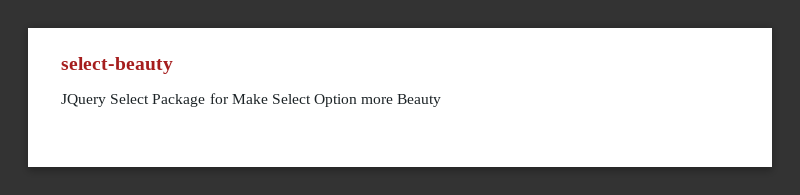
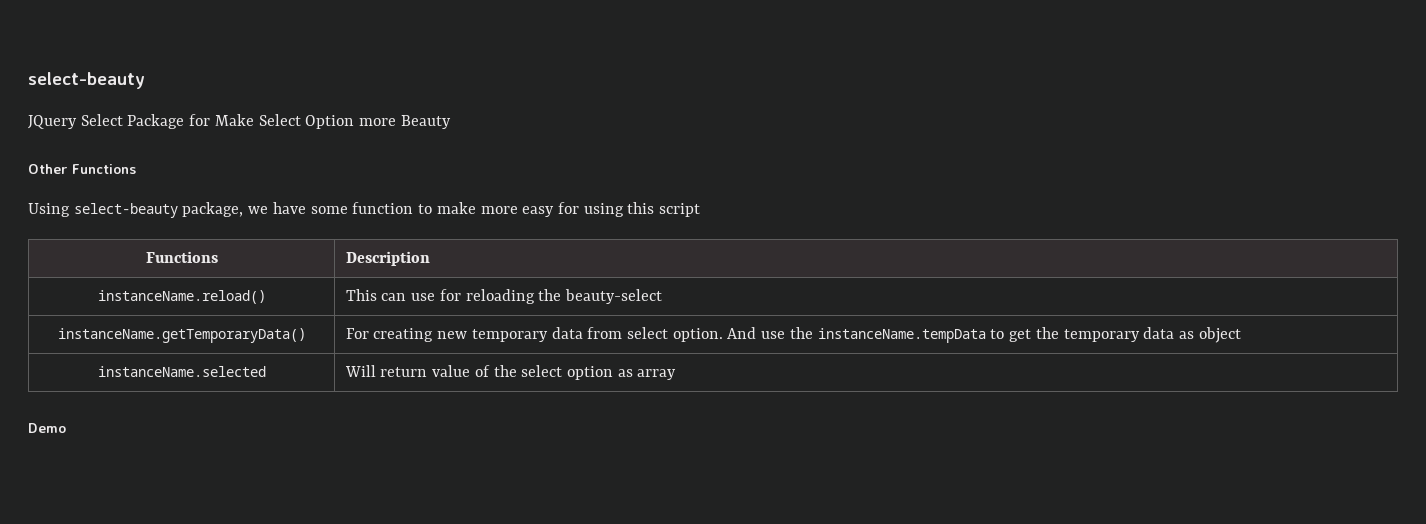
(442, 100) none -> [28,164,136,174] [28,202,701,218] [145,251,218,263] [345,251,430,266] [97,290,266,304] [345,289,663,304] [57,328,306,343] [345,327,1241,343] [97,366,266,377] [344,365,677,380] [28,423,66,433] // Other Functions // Using select-beauty package, we have some function to make more easy for using this script // Functions | Description // instanceName.reload() | This can use for reloading the beauty-select // instanceName.getTemporaryData() | For creating new temporary data from select option. And use the instanceName.tempData to get the temporary data as object // instanceName.selected | Will return value of the select option as array // Demo

